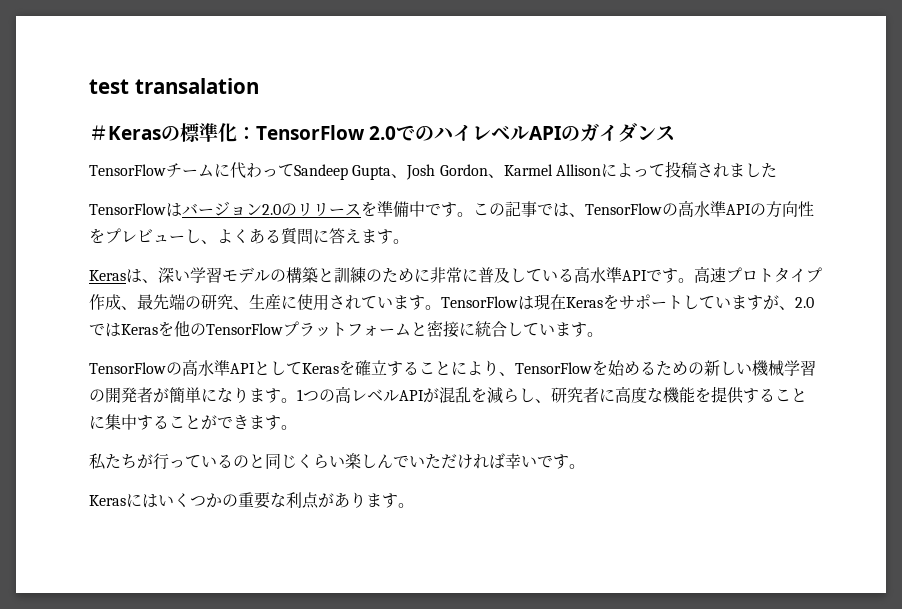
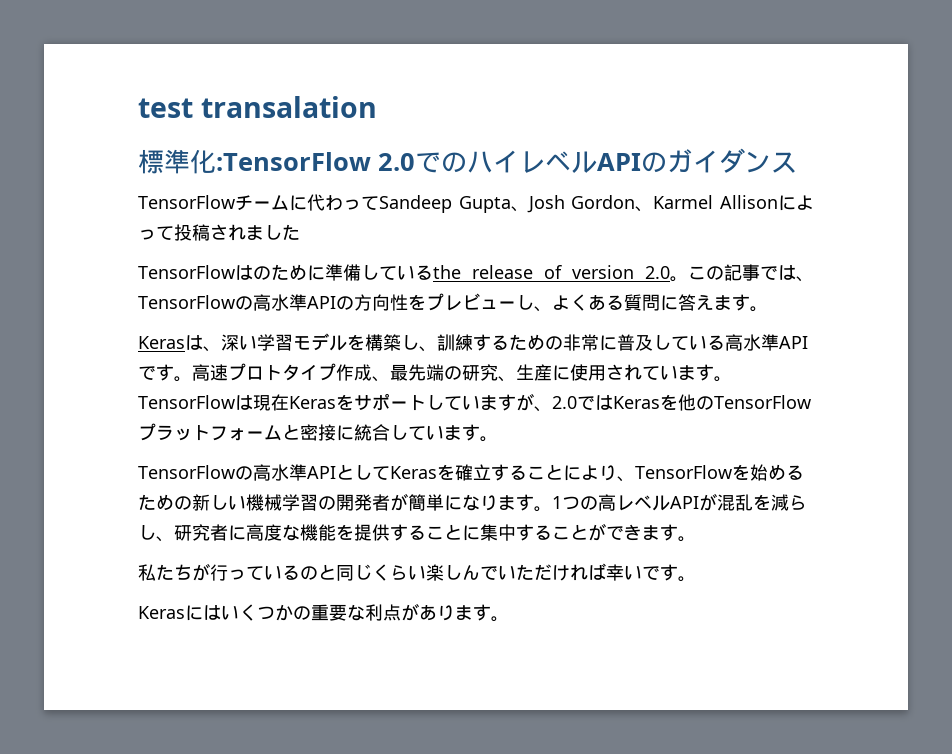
[89,123,365,142] ＃Kerasの標準化：TensorFlow -> [138,149,371,174] 標準化:TensorFlow
[182,201,457,217] バージョン2.0のリリースを準備中です -> [253,264,670,281] のために準備しているthe release of version 2.0
[270,267,430,283] の構築と訓練のために -> [347,334,563,352] を構築し、訓練するための

